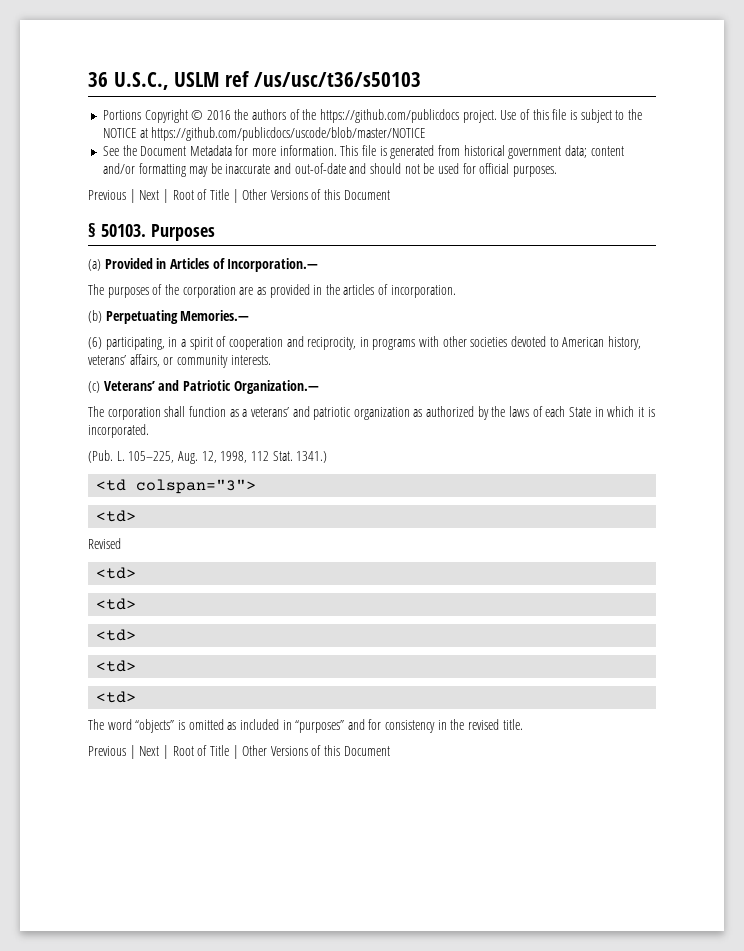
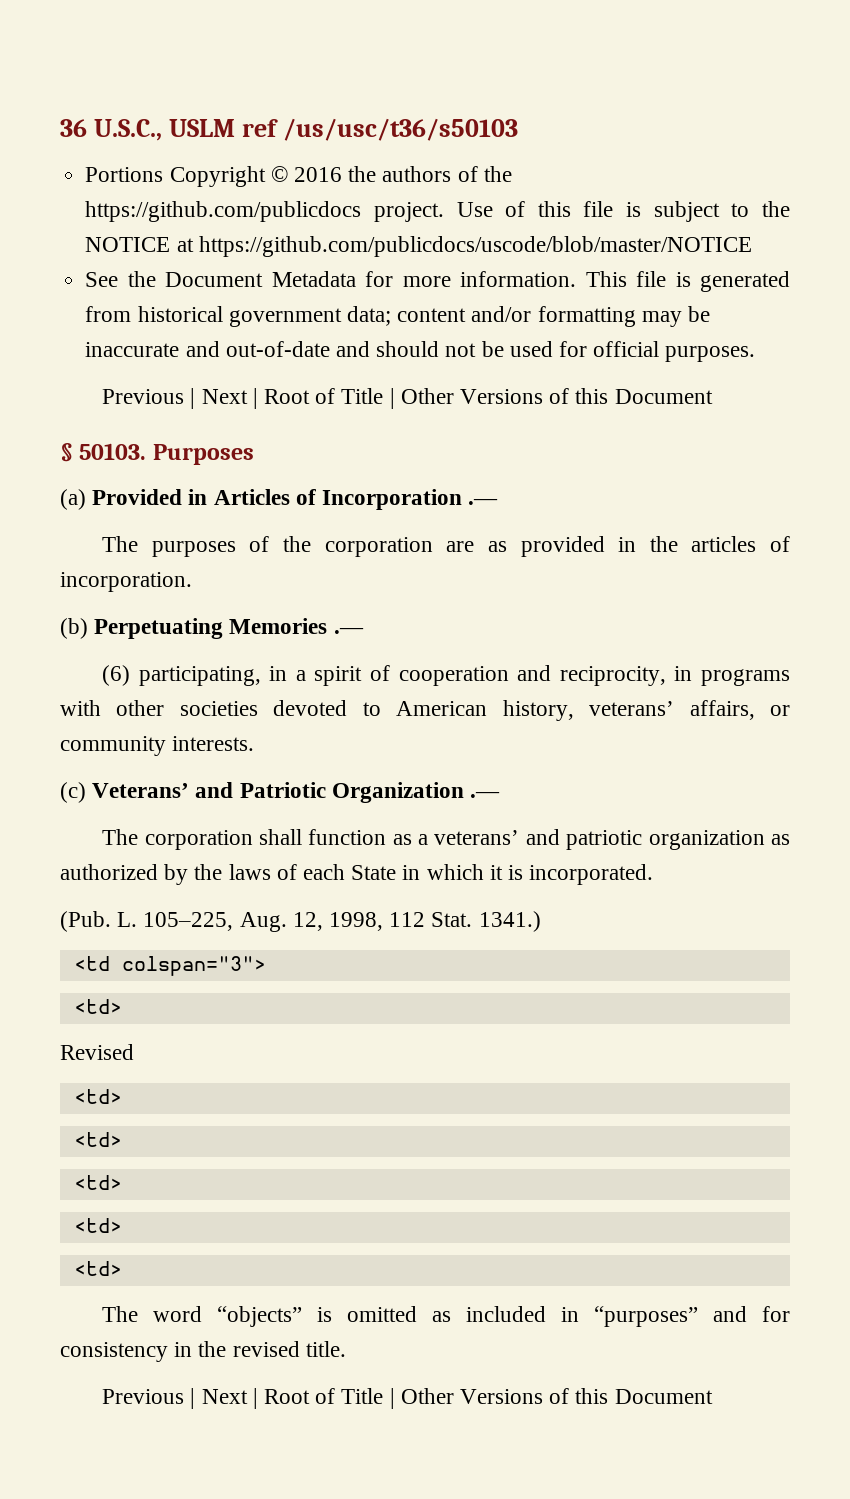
[227,258,319,272] Incorporation.— -> [322,489,499,510] Incorporation .—
[180,310,250,321] Memories.— -> [229,618,364,634] Memories .—
[233,380,319,394] Organization.— -> [331,782,501,803] Organization .—

